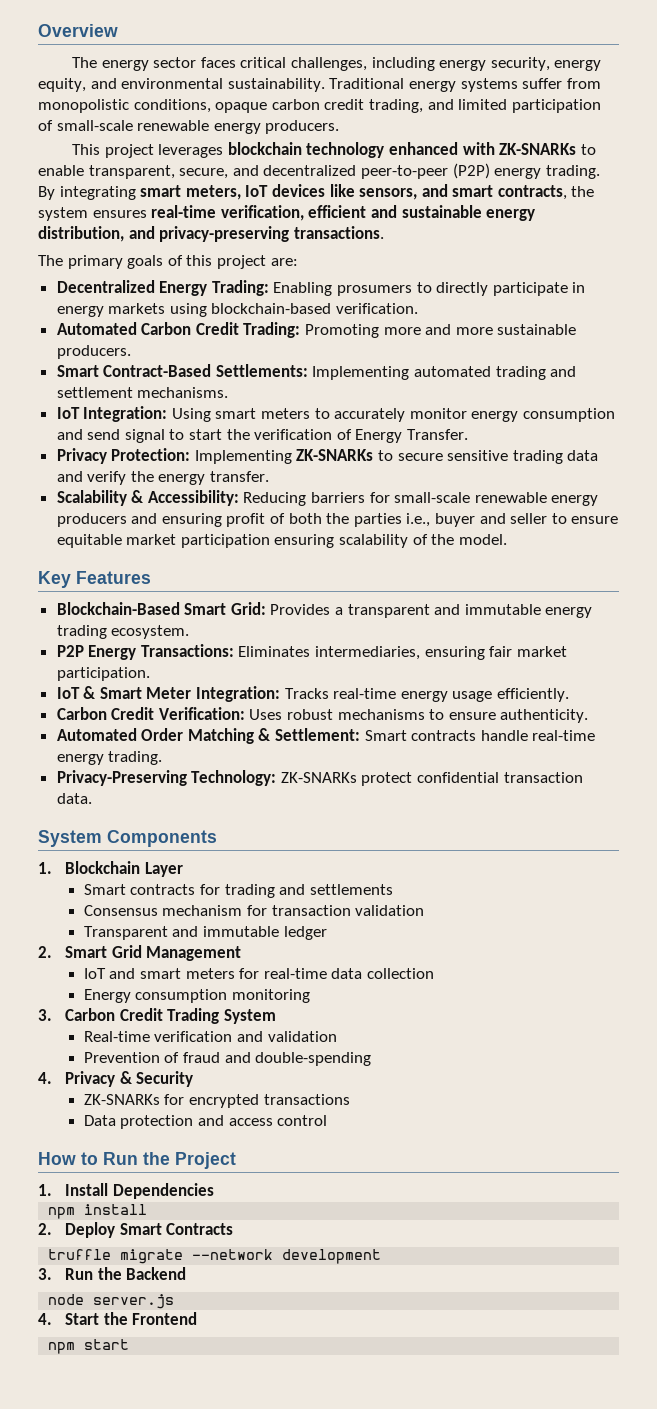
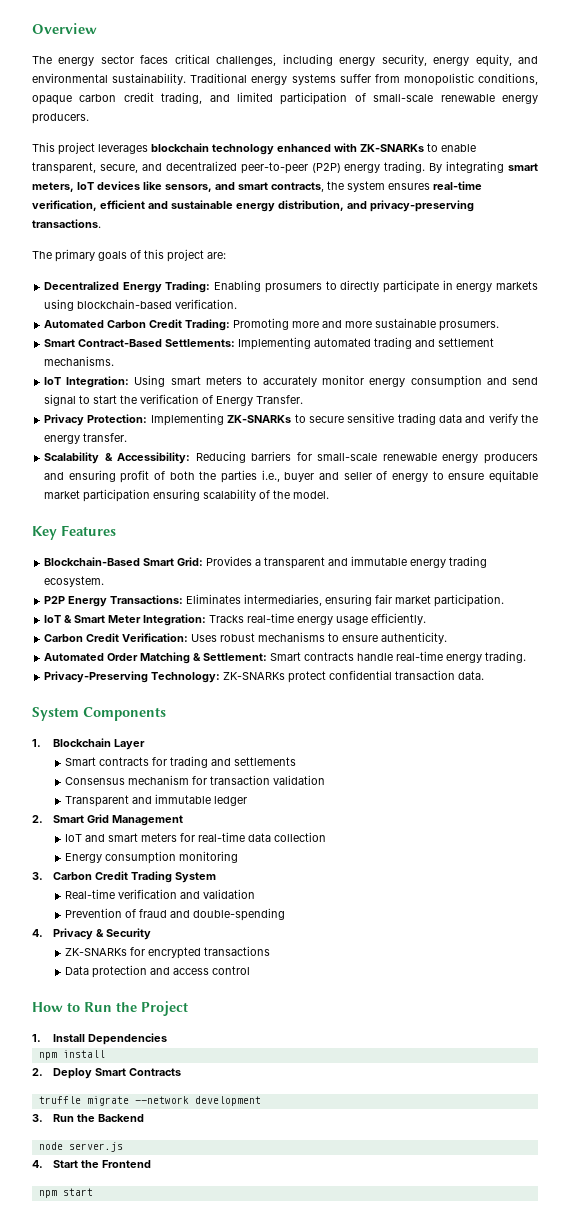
[56,345,131,359] producers. -> [439,321,500,331] prosumers.
(548, 518) none -> [376,471,429,482] of energy

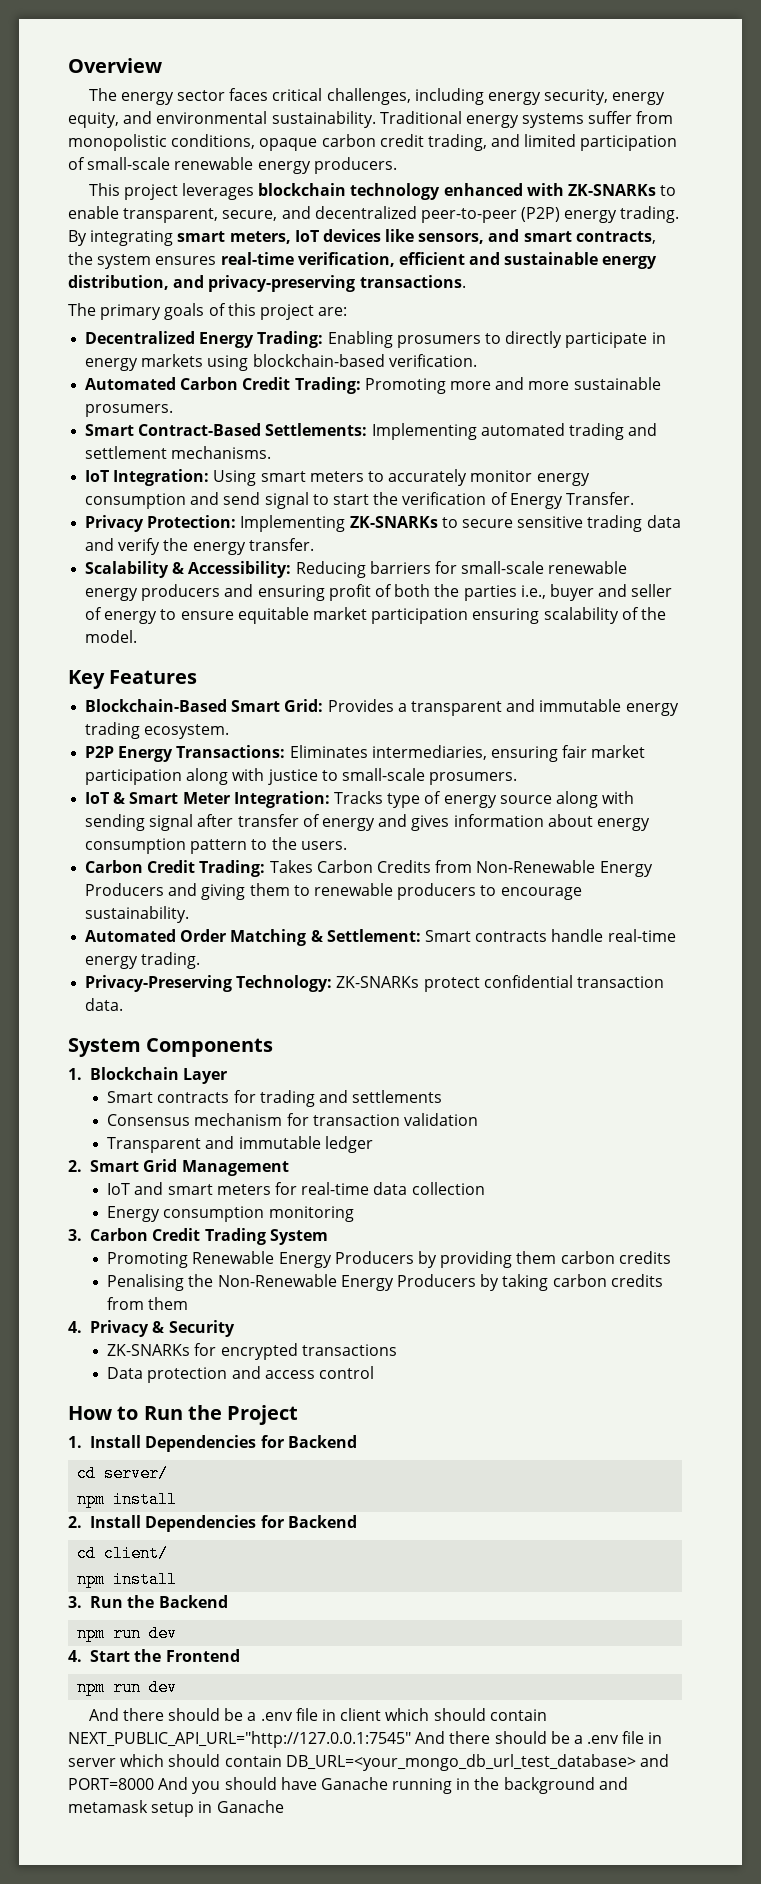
[434,594,505,607] participation. -> [85,768,518,785] participation along with justice to small-scale prosumers.
[247,613,427,625] [44,632,448,644] real-time energy usage efficiently. // Carbon Credit Verification: Uses robust mechanisms to ensure authenticity. -> [387,791,635,808] [85,814,650,831] [85,837,347,854] [85,860,653,877] [85,883,582,900] [85,906,190,923] type of energy source along with sending signal after transfer of energy and gives information about energy consumption pattern to the users. // Carbon Credit Trading: Takes Carbon Credits from Non-Renewable Energy Producers and giving them to renewable producers to encourage sustainability.
[65,889,256,899] [65,908,286,921] Real-time verification and validation // Prevention of fraud and double-spending -> [107,1251,671,1268] [107,1274,663,1291] [107,1297,189,1310] Promoting Renewable Energy Producers by providing them carbon credits // Penalising the Non-Renewable Energy Producers by taking carbon credits from them
(168, 1039) none -> [260,1435,357,1448] [77,1465,169,1482] for Backend // cd server/
[53,1068,182,1079] [38,1096,261,1106] Deploy Smart Contracts // truffle migrate --network development -> [90,1515,357,1532] [77,1545,169,1562] [77,1571,178,1588] Install Dependencies for Backend // cd client/ // npm install
[38,1142,123,1152] node server.js -> [77,1625,178,1642] npm run dev
[62,1188,93,1196] start -> [113,1679,178,1696] [88,1708,547,1721] [68,1731,663,1748] [68,1754,669,1771] [68,1777,628,1794] [68,1800,284,1817] run dev // And there should be a .env file in client which should contain NEXT_PUBLIC_API_URL="http://127.0.0.1:7545" And there should be a .env file in server which should contain DB_URL=<your_mongo_db_url_test_database> and PORT=8000 And you should have Ganache running in the background and metamask setup in Ganache

